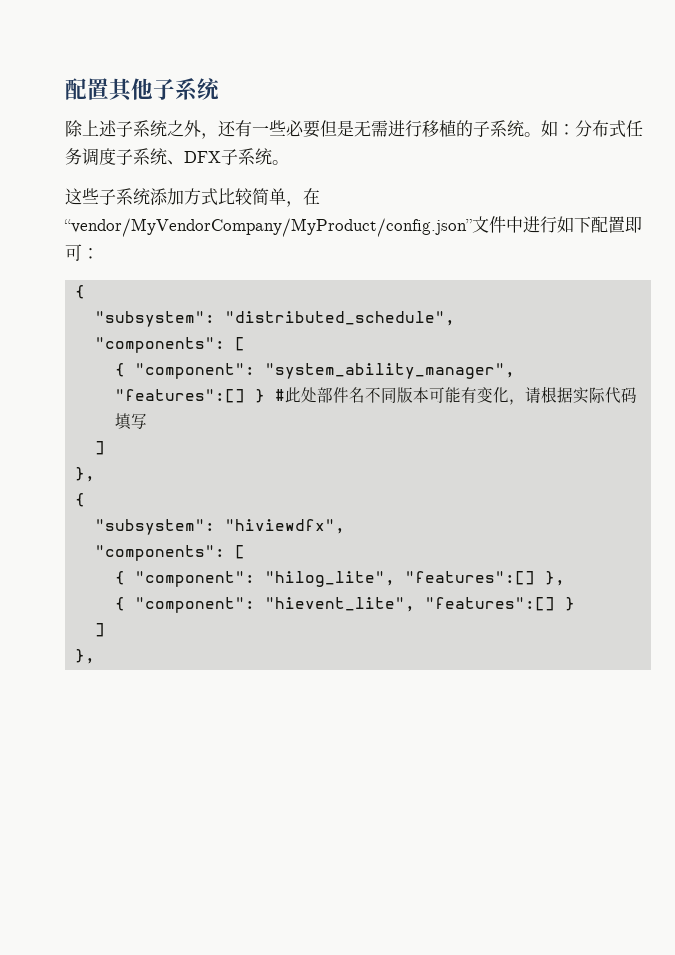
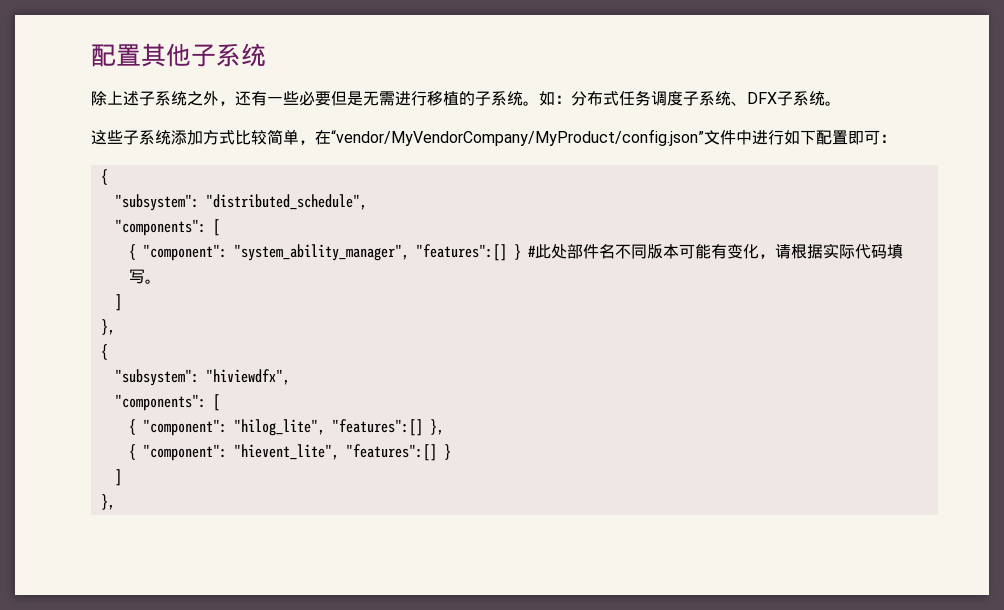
(148, 421) none -> [144,279,161,284] 。

